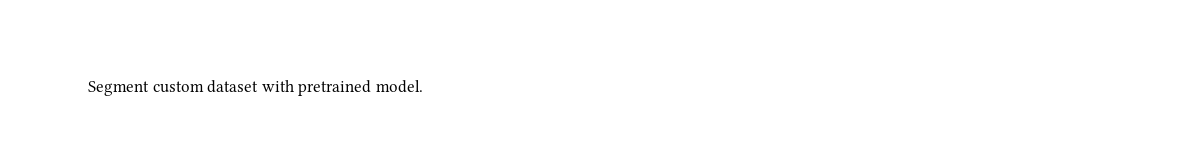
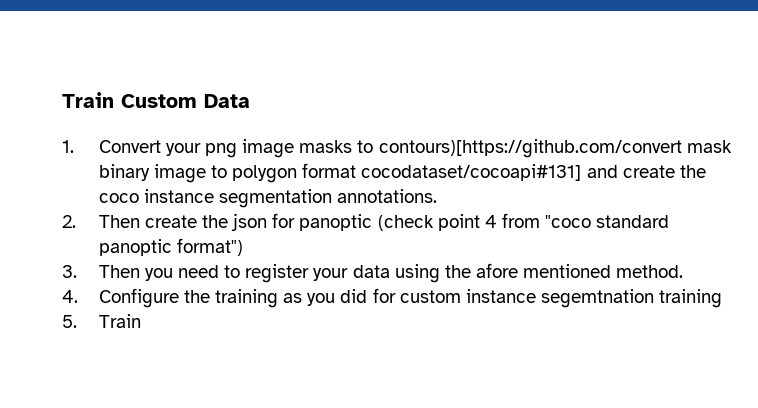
[88,80,423,96] Segment custom dataset with pretrained model. -> [62,92,250,108] [62,139,732,158] [98,163,706,183] [98,189,438,208] [62,213,670,231] [98,238,243,256] [62,263,684,283] [62,288,723,308] [62,314,141,328] Train Custom Data // 1. Convert your png image masks to contours)[https://github.com/convert mask binary image to polygon format cocodataset/cocoapi#131] and create the coco instance segmentation annotations. // 2. Then create the json for panoptic (check point 4 from "coco standard panoptic format") // 3. Then you need to register your data using the afore mentioned method. // 4. Configure the training as you did for custom instance segemtnation training // 5. Train

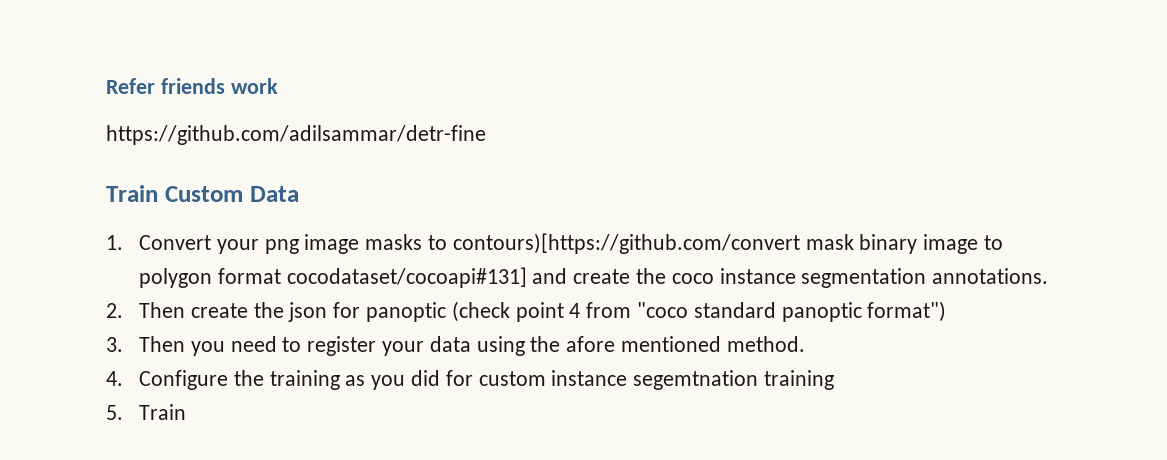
(62, 100) none -> [106,78,278,94] [106,125,486,145] Refer friends work // https://github.com/adilsammar/detr-fine //

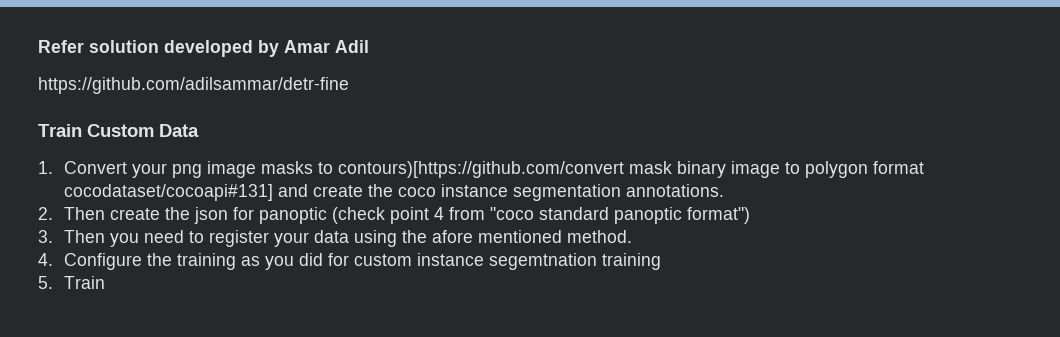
[160,78,278,94] friends work -> [89,40,369,57] solution developed by Amar Adil

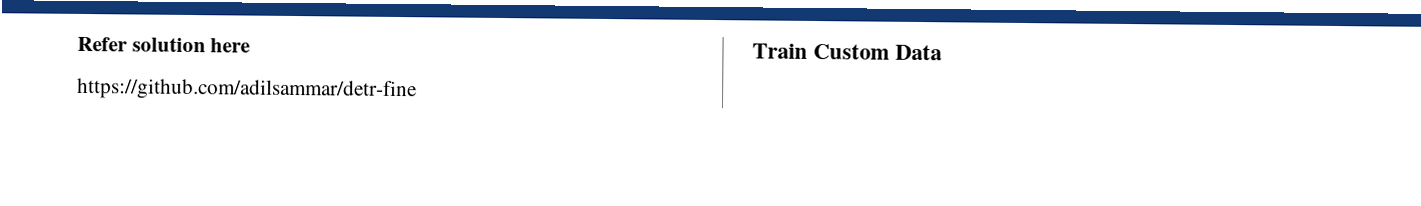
[164,40,369,57] developed by Amar Adil -> [210,38,251,53] here
[38,161,925,178] [64,184,725,201] [38,207,751,224] [38,230,633,247] [38,253,662,270] [38,276,106,289] // 1. Convert your png image masks to contours)[https://github.com/convert mask binary image to polygon format cocodataset/cocoapi#131] and create the coco instance segmentation annotations. // 2. Then create the json for panoptic (check point 4 from "coco standard panoptic format") // 3. Then you need to register your data using the afore mentioned method. // 4. Configure the training as you did for custom instance segemtnation training // 5. Train -> (943, 52) none

